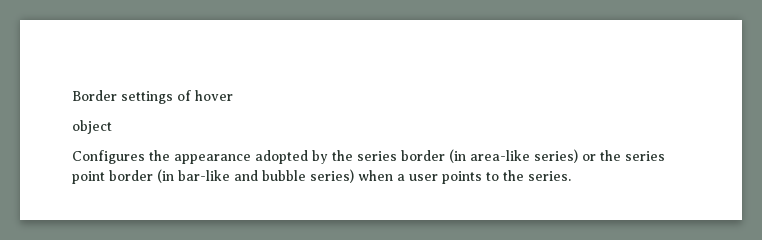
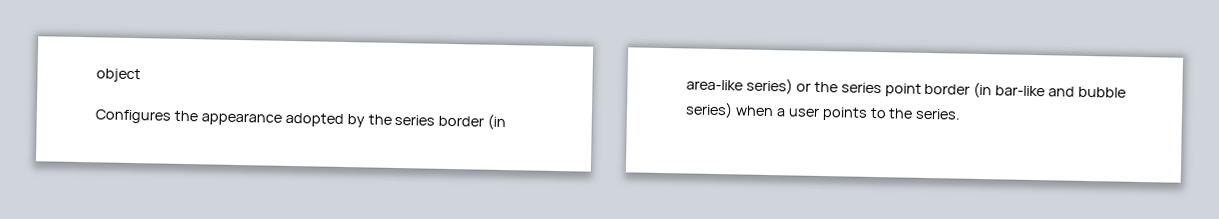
[72,90,233,104] Border settings of hover // -> (96, 75) none

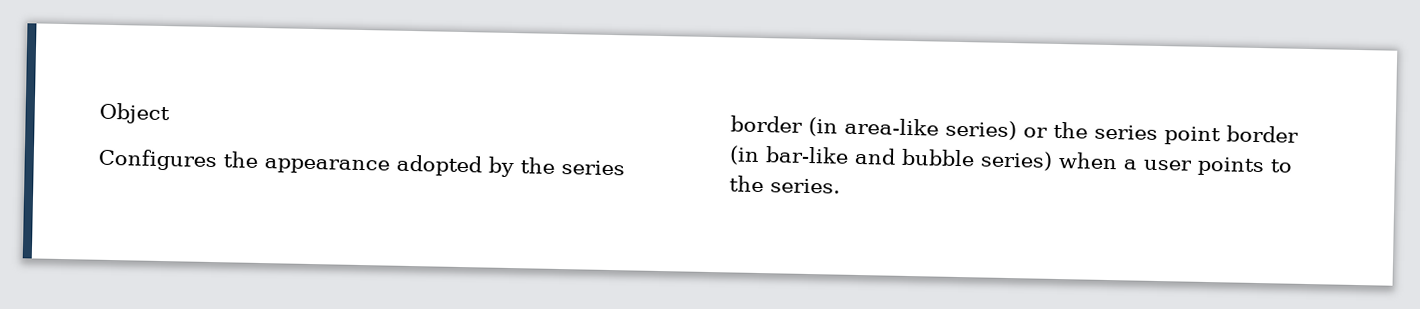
[96,68,141,83] object -> [99,102,170,125] Object

